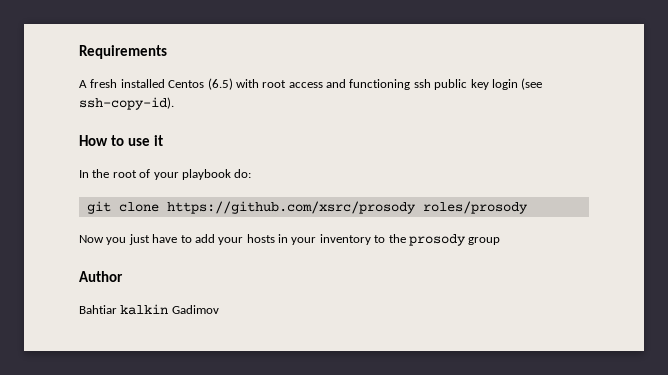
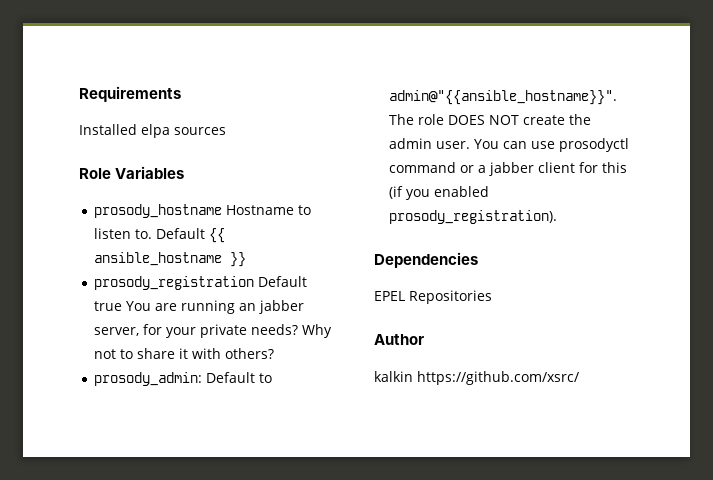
[79,78,543,90] [79,97,174,110] [79,135,163,146] [79,169,252,180] [86,201,528,214] [79,234,501,246] [79,271,123,282] [79,304,219,315] A fresh installed Centos (6.5) with root access and functioning ssh public key login (see ssh-copy-id). // How to use it // In the root of your playbook do: // git clone https://github.com/xsrc/prosody roles/prosody // Now you just have to add your hosts in your inventory to the prosody group // Author // Bahtiar kalkin Gadimov -> [79,124,226,138] [79,166,185,179] [94,204,312,218] [94,228,226,243] [94,252,247,267] [94,276,308,290] [94,300,305,314] [94,324,333,338] [94,348,275,359] [94,372,273,386] [389,90,618,105] [389,114,592,125] [389,138,630,152] [389,162,628,176] [389,186,490,200] [389,210,558,224] [374,252,478,268] [374,290,492,304] [374,334,424,345] [374,371,579,385] Installed elpa sources // Role Variables // prosody_hostname Hostname to listen to. Default {{ ansible_hostname }} // prosody_registration Default true You are running an jabber server, for your private needs? Why not to share it with others? // prosody_admin: Default to admin@"{{ansible_hostname}}". The role DOES NOT create the admin user. You can use prosodyctl command or a jabber client for this (if you enabled prosody_registration). // Dependencies // EPEL Repositories // Author // kalkin https://github.com/xsrc/

